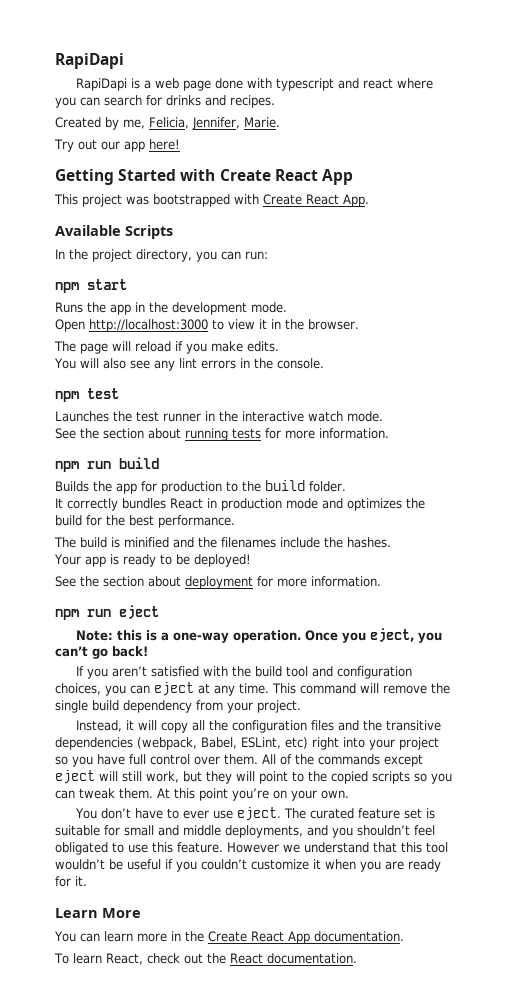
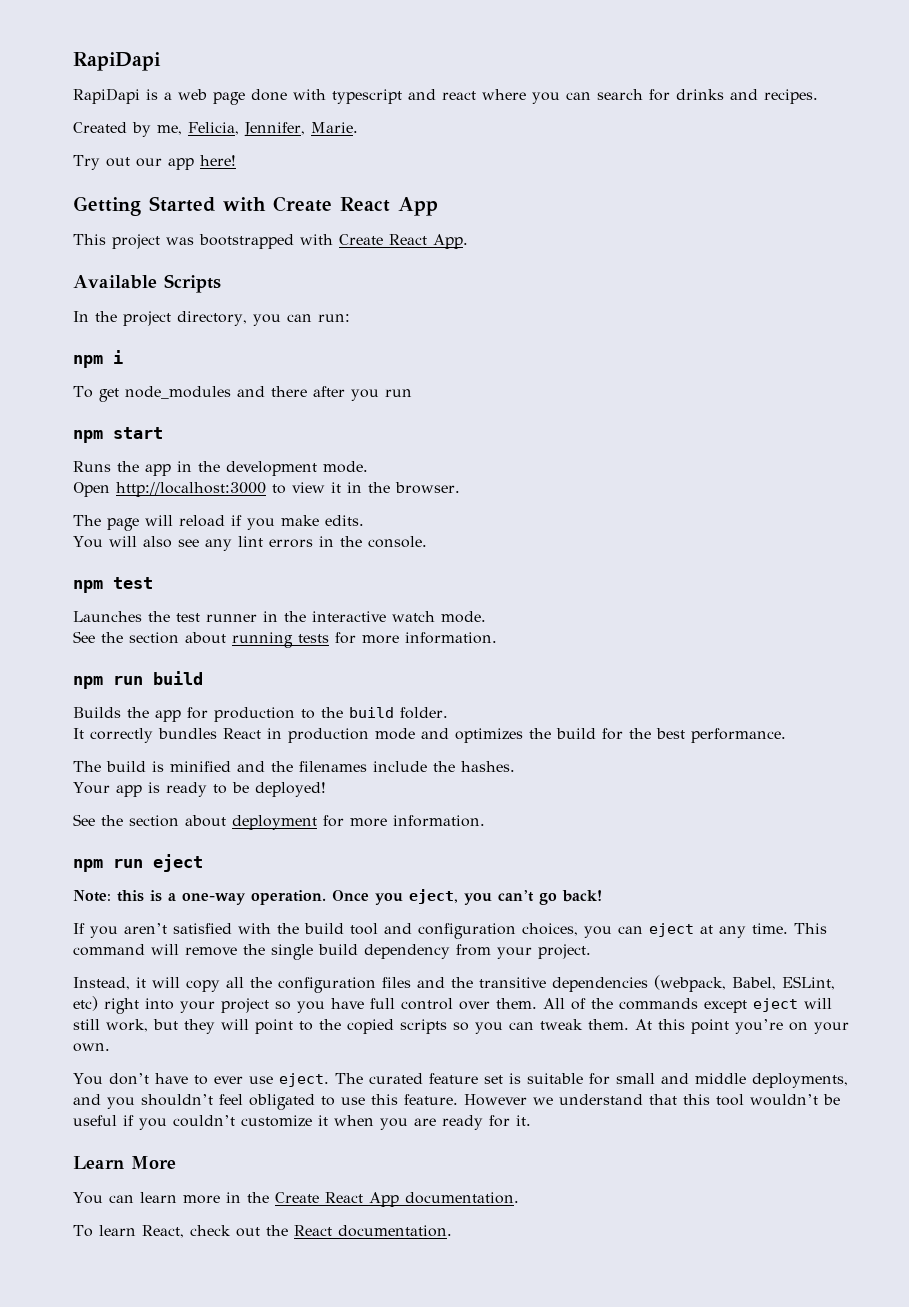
(268, 255) none -> [73,350,123,368] [73,386,412,402] // npm i // To get node_modules and there after you run

